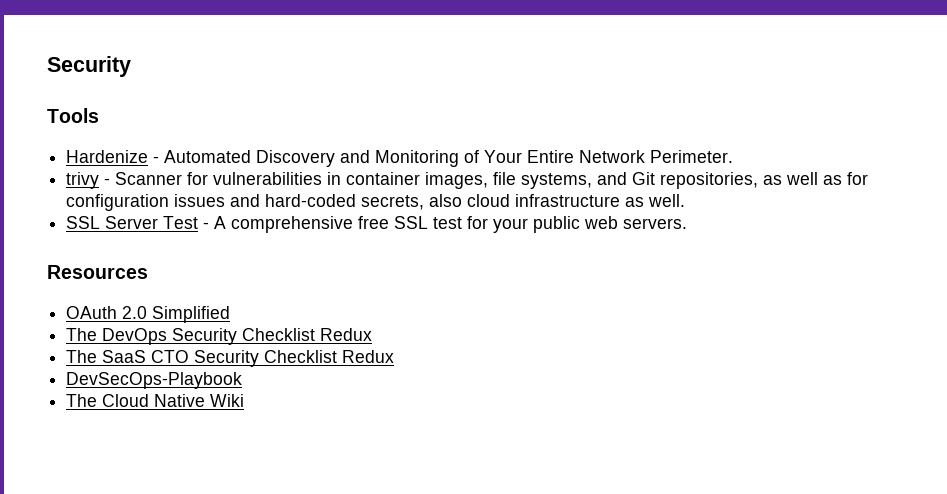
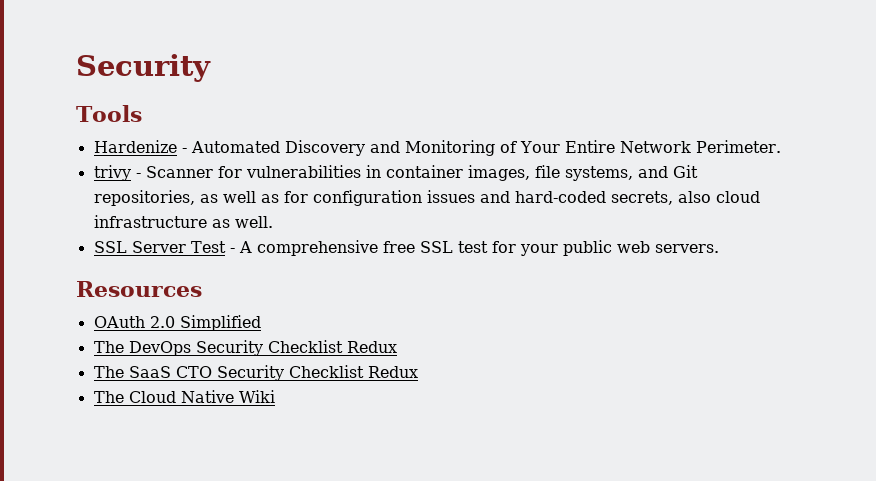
[66,372,243,389] // DevSecOps-Playbook -> (418, 372) none

